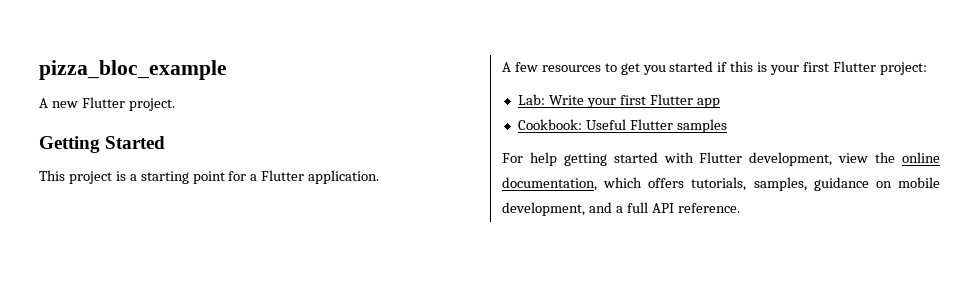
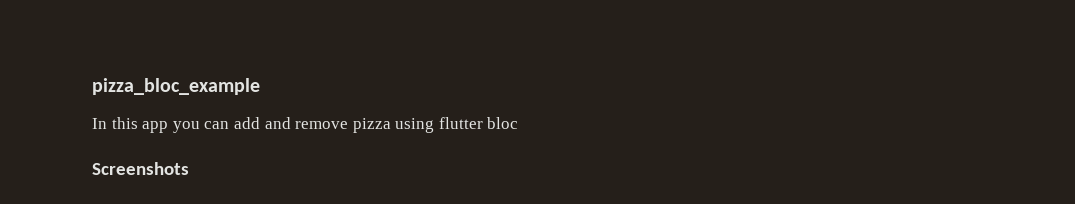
[39,97,175,111] [39,136,166,153] [39,170,380,184] [502,61,927,75] [517,94,720,108] [517,119,727,133] [502,152,940,166] [502,177,940,191] [502,202,740,216] A new Flutter project. // Getting Started // This project is a starting point for a Flutter application. // A few resources to get you started if this is your first Flutter project: // Lab: Write your first Flutter app // Cookbook: Useful Flutter samples // For help getting started with Flutter development, view the online documentation, which offers tutorials, samples, guidance on mobile development, and a full API reference. -> [92,117,519,133] [92,162,189,175] In this app you can add and remove pizza using flutter bloc // Screenshots

